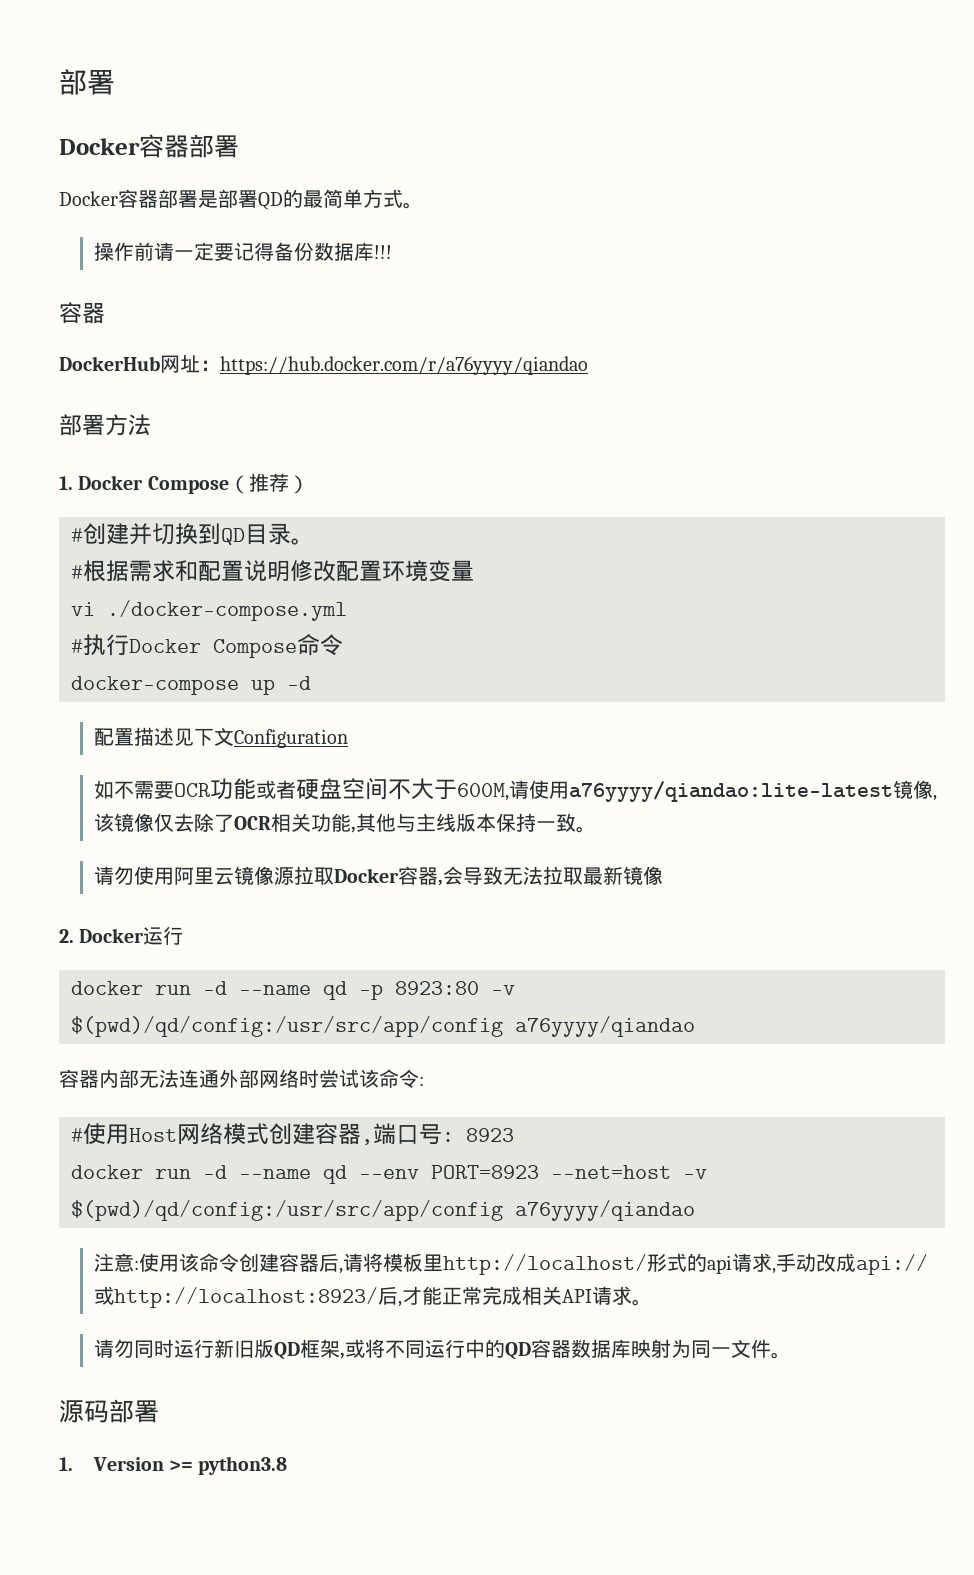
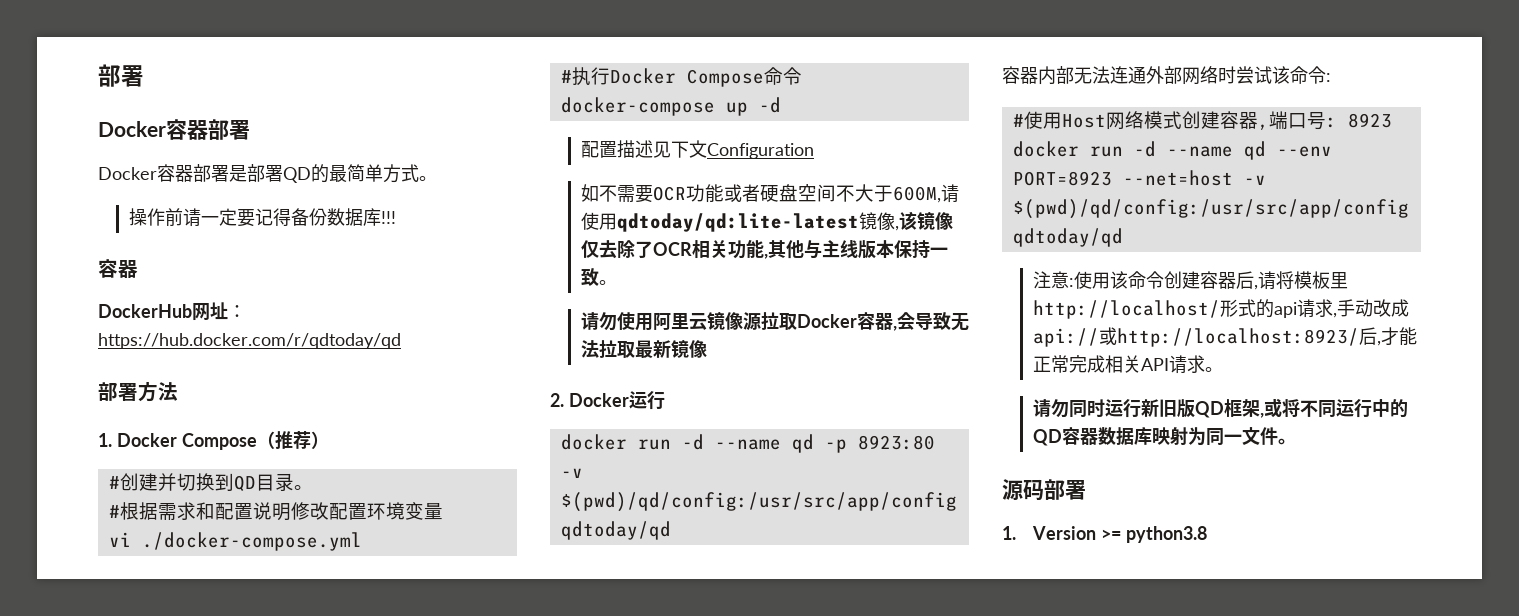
[220,356,588,375] https://hub.docker.com/r/a76yyyy/qiandao -> [98,333,401,349] https://hub.docker.com/r/qdtoday/qd
[568,781,893,802] a76yyyy/qiandao:lite-latest -> [616,213,859,232] qdtoday/qd:lite-latest
[515,1016,695,1037] a76yyyy/qiandao -> [560,521,671,540] qdtoday/qd
[515,1200,695,1221] a76yyyy/qiandao -> [1012,228,1123,247] qdtoday/qd

